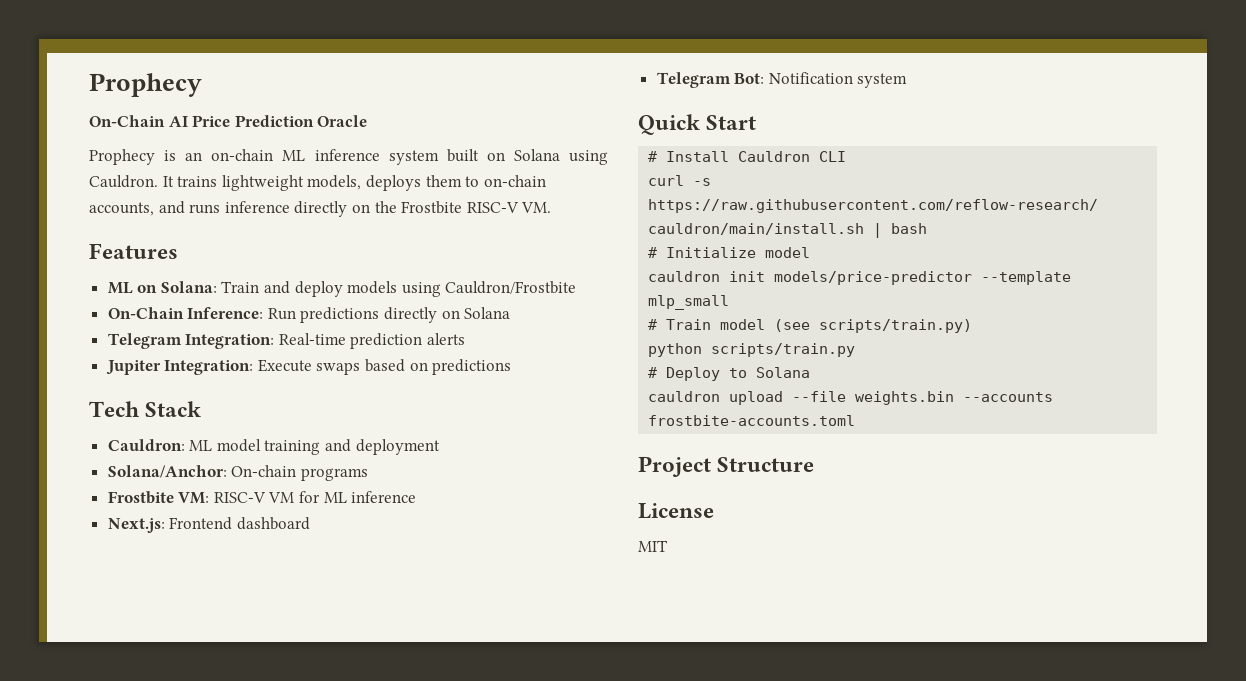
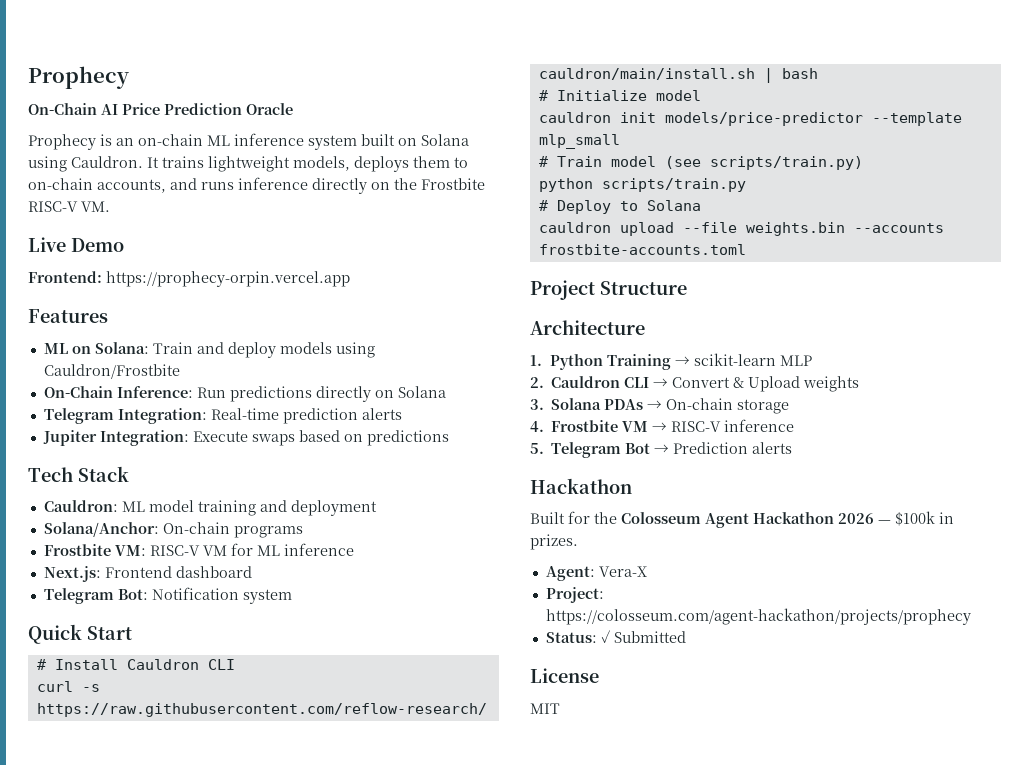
(552, 207) none -> [28,237,124,252] [28,271,350,287] // Live Demo // Frontend: https://prophecy-orpin.vercel.app
(815, 464) none -> [530,320,645,335] [530,353,812,370] [530,376,860,392] [530,398,790,414] [530,419,795,432] [530,442,793,458] [530,478,632,494] [530,511,954,528] [530,534,578,550] [545,566,647,581] [545,587,604,603] [545,608,971,625] [545,630,686,643] // Architecture // 1. Python Training → scikit-learn MLP // 2. Cauldron CLI → Convert & Upload weights // 3. Solana PDAs → On-chain storage // 4. Frostbite VM → RISC-V inference // 5. Telegram Bot → Prediction alerts // Hackathon // Built for the Colosseum Agent Hackathon 2026 — $100k in prizes. // Agent: Vera-X // Project: https://colosseum.com/agent-hackathon/projects/prophecy // Status: ✓ Submitted

